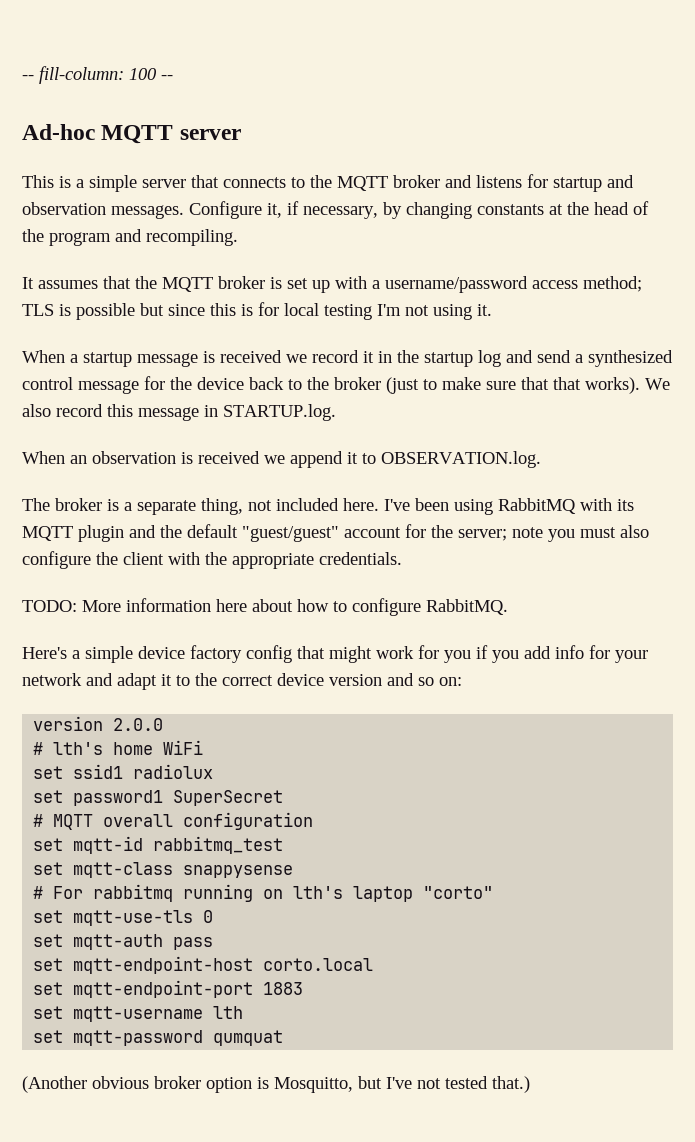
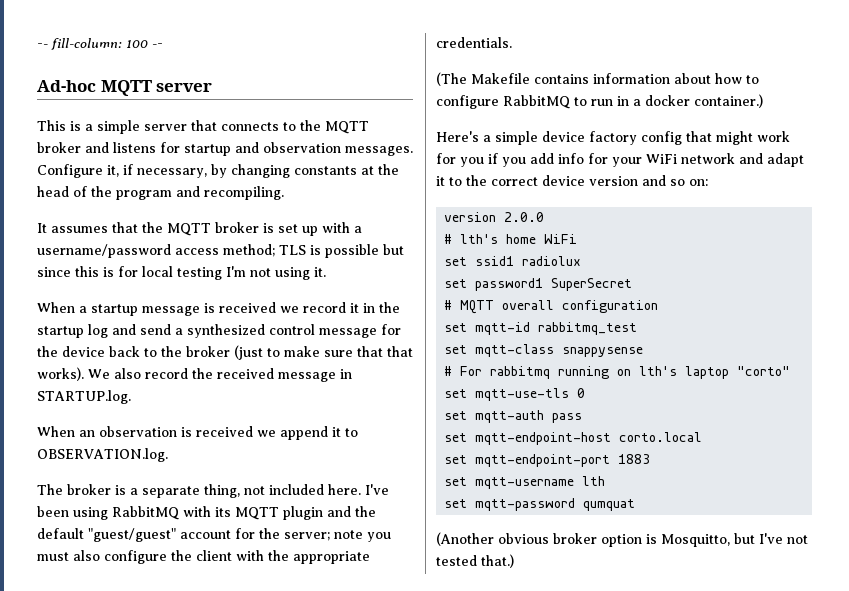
[107,404,133,417] this -> [192,368,274,379] the received
[22,598,508,616] TODO: More information here about how to configure RabbitMQ. -> [436,72,759,86] [436,94,763,109] (The Makefile contains information about how to configure RabbitMQ to run in a docker container.)
(648, 656) none -> [646,154,677,164] WiFi

